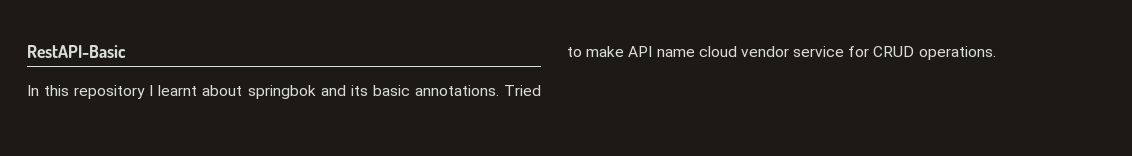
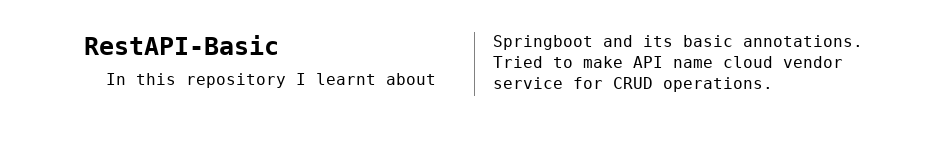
[247,85,316,99] springbok -> [493,35,593,50] Springboot

